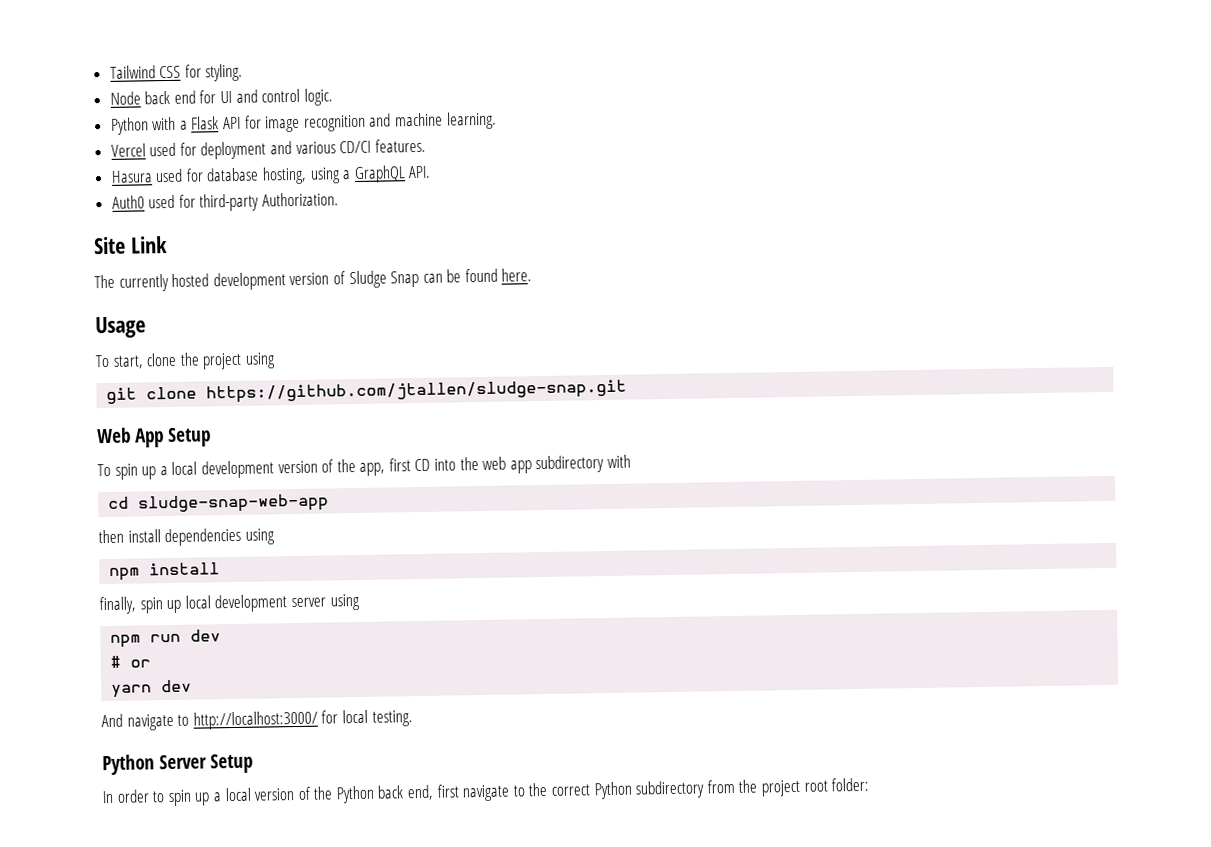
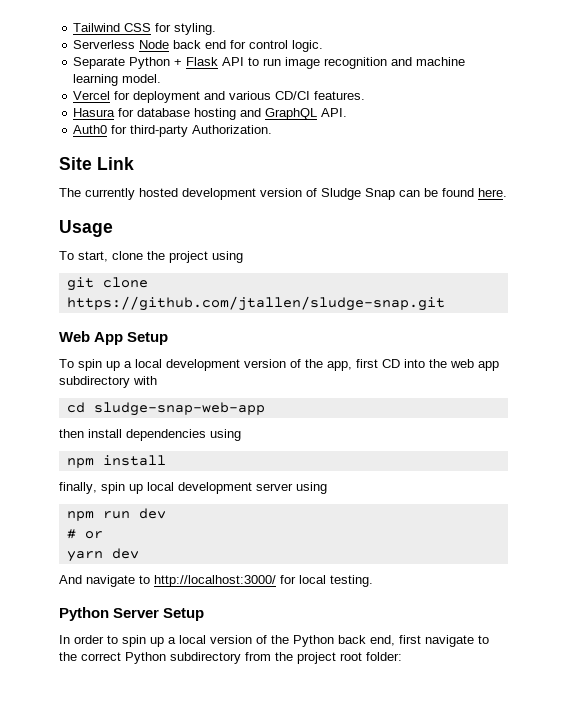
(244, 72) none -> [73,40,136,49] Serverless
[220,89,258,104] UI and -> (247, 44) none
[110,115,262,135] Python with a Flask API for -> [73,57,282,69] Separate Python + Flask API to run
[445,111,497,130] learning. -> [73,74,162,86] learning model.
[149,142,177,157] used -> (111, 95) none
[155,168,184,183] used -> (116, 112) none
[262,166,352,185] hosting, using a -> [194,108,262,120] hosting and
[148,194,176,209] used -> (108, 129) none

